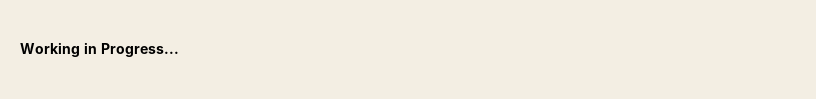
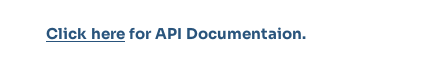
[20,42,179,57] Working in Progress... -> [46,27,307,40] Click here for API Documentaion.

